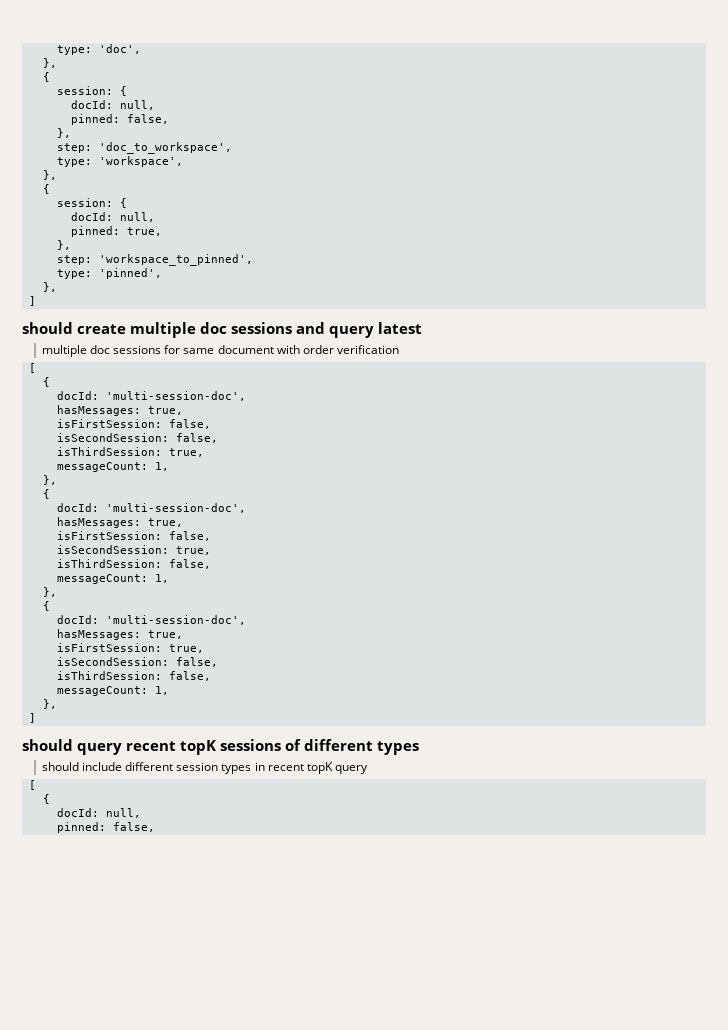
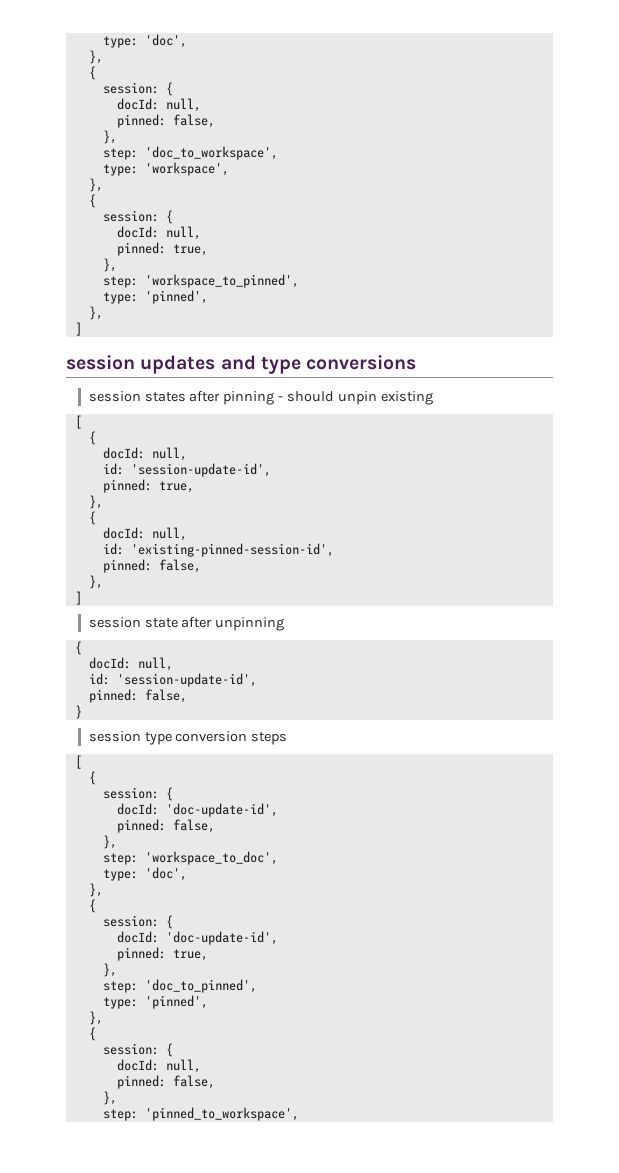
[22,322,422,338] [41,345,399,357] [28,363,36,373] [42,377,50,387] [56,391,246,401] [56,405,183,416] [56,419,211,429] [56,433,218,443] [56,447,204,457] [56,462,169,472] [42,475,57,485] [42,489,50,499] [56,503,246,513] [56,517,183,528] [56,531,211,541] [56,545,211,555] [56,559,211,569] [56,574,169,584] [42,587,57,597] [42,601,50,611] [56,615,246,625] [56,629,183,640] [56,643,204,653] [56,657,218,667] [56,671,211,681] [56,686,169,696] [42,699,57,709] [28,713,36,723] [22,739,419,755] [41,762,368,774] [28,780,36,790] [42,794,50,804] [56,808,141,818] [56,822,155,833] should create multiple doc sessions and query latest // multiple doc sessions for same document with order verification // [ // { // docId: 'multi-session-doc', // hasMessages: true, // isFirstSession: false, // isSecondSession: false, // isThirdSession: true, // messageCount: 1, // }, // { // docId: 'multi-session-doc', // hasMessages: true, // isFirstSession: false, // isSecondSession: true, // isThirdSession: false, // messageCount: 1, // }, // { // docId: 'multi-session-doc', // hasMessages: true, // isFirstSession: true, // isSecondSession: false, // isThirdSession: false, // messageCount: 1, // }, // ] // should query recent topK sessions of different types // should include different session types in recent topK query // [ // { // docId: null, // pinned: false, -> [66,355,417,374] [88,391,434,405] [74,415,82,429] [88,431,96,445] [102,447,187,461] [102,463,271,477] [102,479,194,493] [88,495,103,509] [88,511,96,525] [102,527,187,541] [102,543,334,557] [102,559,201,573] [88,575,103,589] [74,591,82,605] [88,617,285,631] [74,641,82,655] [88,657,173,671] [88,673,257,687] [88,689,187,703] [74,705,82,719] [88,731,288,745] [74,755,82,769] [88,771,96,785] [102,787,173,801] [116,803,278,817] [116,819,215,833] [102,835,117,849] [102,851,278,865] [102,867,187,881] [88,883,103,897] [88,899,96,913] [102,915,173,929] [116,931,278,945] [116,947,208,961] [102,963,117,977] [102,979,257,993] [102,995,208,1009] [88,1011,103,1025] [88,1027,96,1041] [102,1043,173,1057] [116,1059,201,1073] [116,1075,215,1089] [102,1091,117,1105] [102,1107,299,1121] session updates and type conversions // session states after pinning - should unpin existing // [ // { // docId: null, // id: 'session-update-id', // pinned: true, // }, // { // docId: null, // id: 'existing-pinned-session-id', // pinned: false, // }, // ] // session state after unpinning // { // docId: null, // id: 'session-update-id', // pinned: false, // } // session type conversion steps // [ // { // session: { // docId: 'doc-update-id', // pinned: false, // }, // step: 'workspace_to_doc', // type: 'doc', // }, // { // session: { // docId: 'doc-update-id', // pinned: true, // }, // step: 'doc_to_pinned', // type: 'pinned', // }, // { // session: { // docId: null, // pinned: false, // }, // step: 'pinned_to_workspace',

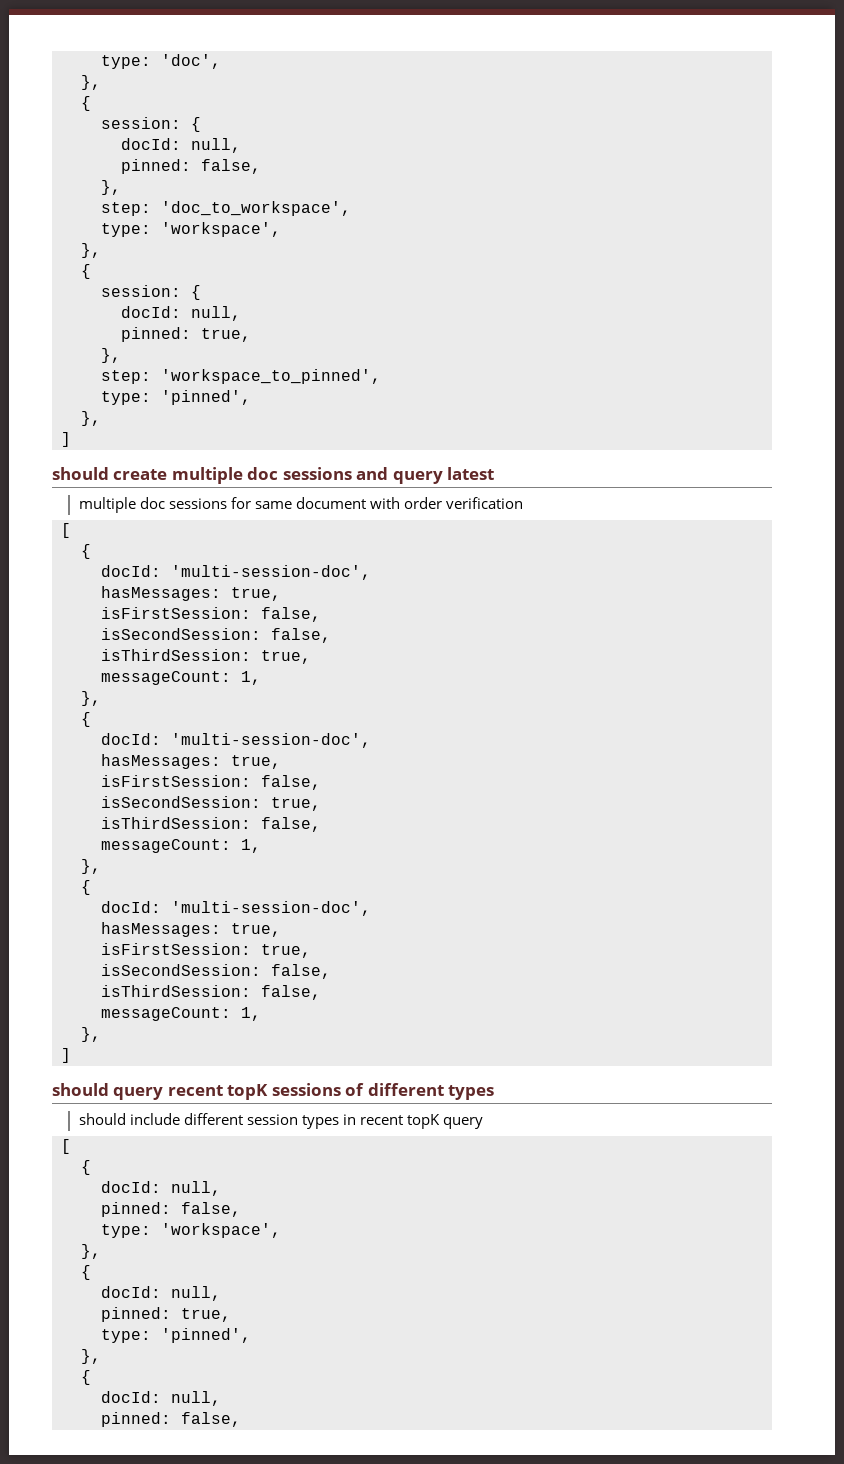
[66,355,417,374] [88,391,434,405] session updates and type conversions // session states after pinning - should unpin existing -> [52,467,495,484] [78,497,524,513] [61,523,71,538] [81,544,91,559] [101,565,371,580] [101,586,281,601] [101,607,321,622] [101,628,331,643] [101,649,311,664] [101,671,261,685] [81,691,101,706] [81,712,91,727] [101,733,371,748] [101,754,281,769] [101,775,321,790] [101,796,321,811] [101,817,321,832] [101,839,261,853] [81,859,101,874] [81,880,91,895] [101,901,371,916] [101,922,281,937] [101,943,311,958] [101,964,331,979] [101,985,321,1000] [101,1007,261,1021] [81,1027,101,1042] [61,1048,71,1063] [52,1083,495,1100] [78,1113,484,1129] should create multiple doc sessions and query latest // multiple doc sessions for same document with order verification // [ // { // docId: 'multi-session-doc', // hasMessages: true, // isFirstSession: false, // isSecondSession: false, // isThirdSession: true, // messageCount: 1, // }, // { // docId: 'multi-session-doc', // hasMessages: true, // isFirstSession: false, // isSecondSession: true, // isThirdSession: false, // messageCount: 1, // }, // { // docId: 'multi-session-doc', // hasMessages: true, // isFirstSession: true, // isSecondSession: false, // isThirdSession: false, // messageCount: 1, // }, // ] // should query recent topK sessions of different types // should include different session types in recent topK query
[102,463,271,477] [102,479,194,493] [88,495,103,509] [88,511,96,525] [102,527,187,541] [102,543,334,557] [102,559,201,573] [88,575,103,589] [74,591,82,605] [88,617,285,631] [74,641,82,655] [88,657,173,671] [88,673,257,687] [88,689,187,703] [74,705,82,719] [88,731,288,745] [74,755,82,769] [88,771,96,785] [102,787,173,801] [116,803,278,817] [116,819,215,833] [102,835,117,849] [102,851,278,865] [102,867,187,881] [88,883,103,897] [88,899,96,913] [102,915,173,929] [116,931,278,945] [116,947,208,961] [102,963,117,977] [102,979,257,993] id: 'session-update-id', // pinned: true, // }, // { // docId: null, // id: 'existing-pinned-session-id', // pinned: false, // }, // ] // session state after unpinning // { // docId: null, // id: 'session-update-id', // pinned: false, // } // session type conversion steps // [ // { // session: { // docId: 'doc-update-id', // pinned: false, // }, // step: 'workspace_to_doc', // type: 'doc', // }, // { // session: { // docId: 'doc-update-id', // pinned: true, // }, // step: 'doc_to_pinned', -> [101,1202,241,1217] [101,1223,281,1238] [81,1244,101,1259] [81,1265,91,1280] [101,1286,221,1301] [101,1307,231,1322] pinned: false, // type: 'workspace', // }, // { // docId: null, // pinned: true,
[102,1043,173,1057] [116,1059,201,1073] [116,1075,215,1089] [102,1091,117,1105] [102,1107,299,1121] // session: { // docId: null, // pinned: false, // }, // step: 'pinned_to_workspace', -> [101,1391,221,1406] [101,1412,241,1427] // docId: null, // pinned: false,

